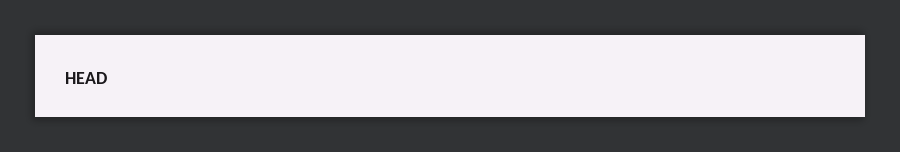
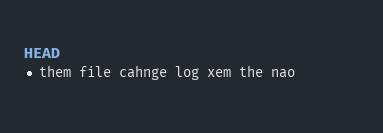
(107, 78) none -> [38,65,295,80] // them file cahnge log xem the nao

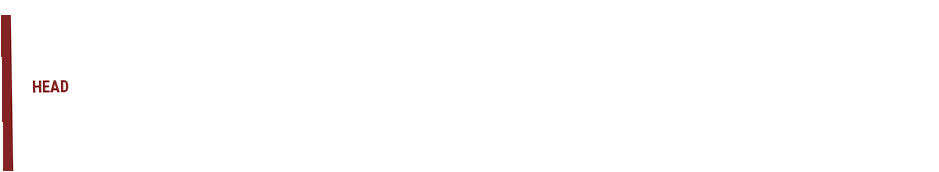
[38,65,295,80] // them file cahnge log xem the nao -> (70, 86) none

